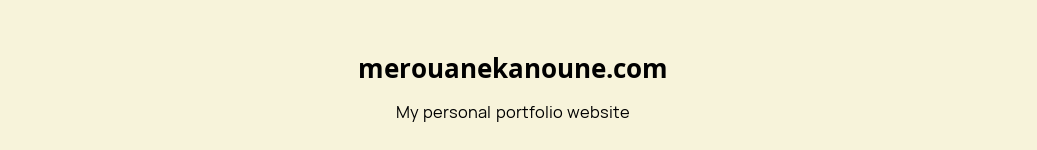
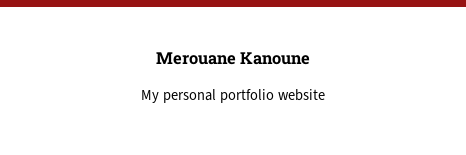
[358,57,668,78] merouanekanoune.com -> [155,52,311,65] Merouane Kanoune

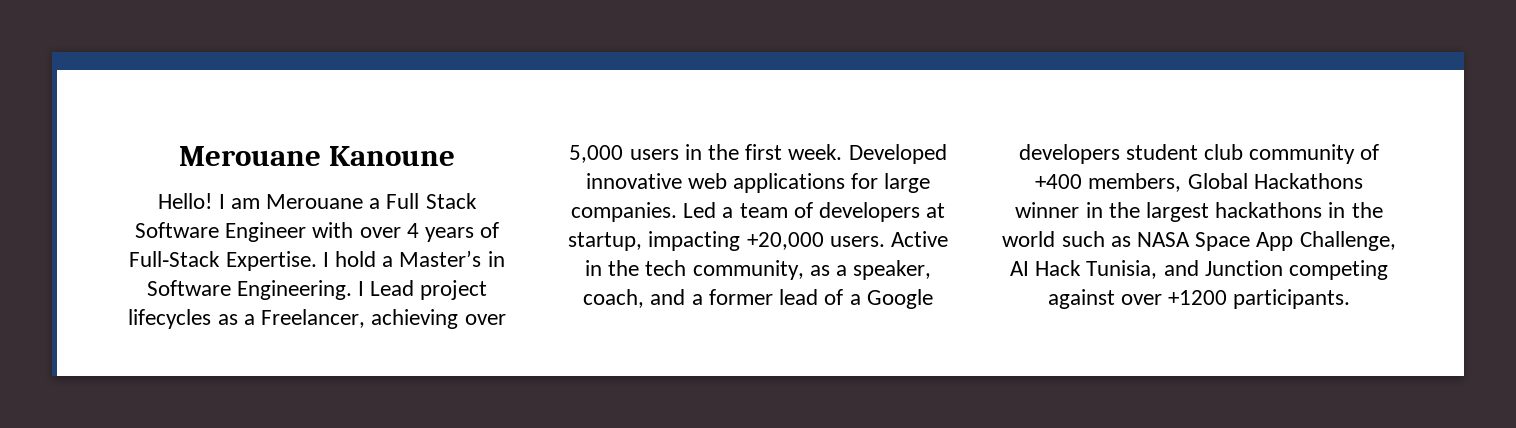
[141,89,325,103] My personal portfolio website -> [158,193,477,209] [134,222,500,242] [129,250,505,271] [146,280,488,300] [128,309,506,329] [569,144,947,164] [585,173,931,193] [570,202,946,222] [568,231,948,251] [584,260,932,280] [583,289,933,309] [1018,144,1380,164] [1035,173,1363,192] [1015,202,1383,222] [1002,231,1396,251] [1009,260,1389,280] [1047,289,1351,309] Hello! I am Merouane a Full Stack Software Engineer with over 4 years of Full‐Stack Expertise. I hold a Master’s in Software Engineering. I Lead project lifecycles as a Freelancer, achieving over 5,000 users in the first week. Developed innovative web applications for large companies. Led a team of developers at startup, impacting +20,000 users. Active in the tech community, as a speaker, coach, and a former lead of a Google developers student club community of +400 members, Global Hackathons winner in the largest hackathons in the world such as NASA Space App Challenge, AI Hack Tunisia, and Junction competing against over +1200 participants.

